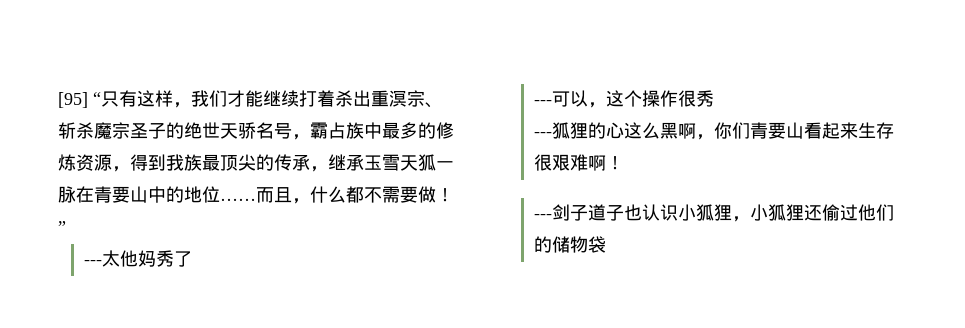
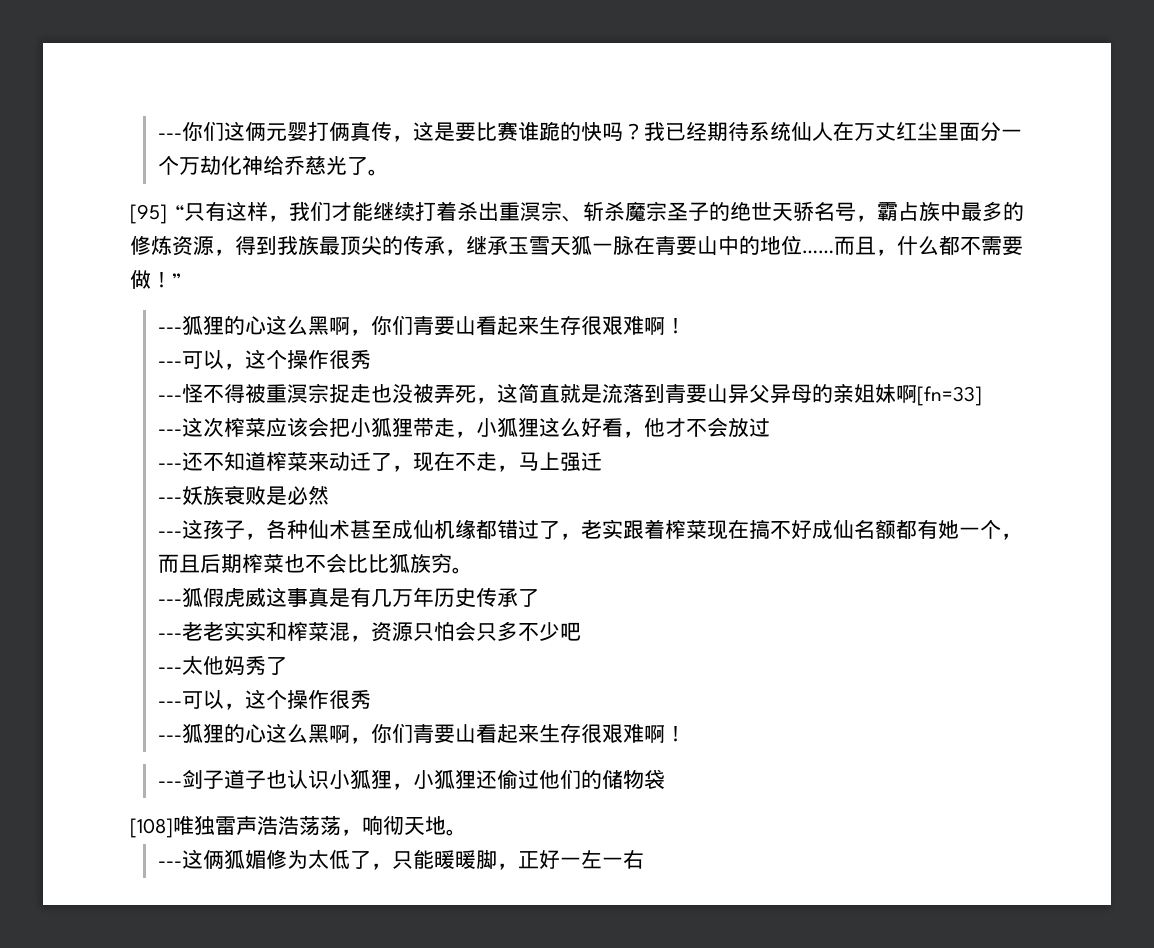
(58, 100) none -> [157,121,1022,142] [157,155,389,176] ---你们这俩元婴打俩真传，这是要比赛谁跪的快吗？我已经期待系统仙人在万丈红尘里面分一个万劫化神给乔慈光了。 //
(66, 227) none -> [157,315,686,336] [157,349,371,370] [157,383,982,406] [157,417,770,438] [157,451,602,472] [157,485,329,505] [157,519,1022,540] [157,553,473,574] [157,587,539,608] [157,621,581,642] // ---狐狸的心这么黑啊，你们青要山看起来生存很艰难啊！ // ---可以，这个操作很秀 // ---怪不得被重溟宗捉走也没被弄死，这简直就是流落到青要山异父异母的亲姐妹啊[fn=33] // ---这次榨菜应该会把小狐狸带走，小狐狸这么好看，他才不会放过 // ---还不知道榨菜来动迁了，现在不走，马上强迁 // ---妖族衰败是必然 // ---这孩子，各种仙术甚至成仙机缘都错过了，老实跟着榨菜现在搞不好成仙名额都有她一个，而且后期榨菜也不会比比狐族穷。 // ---狐假虎威这事真是有几万年历史传承了 // ---老老实实和榨菜混，资源只怕会只多不少吧
(607, 244) none -> [130,815,467,838] [157,849,644,870] // [108]唯独雷声浩浩荡荡，响彻天地。 // ---这俩狐媚修为太低了，只能暖暖脚，正好一左一右

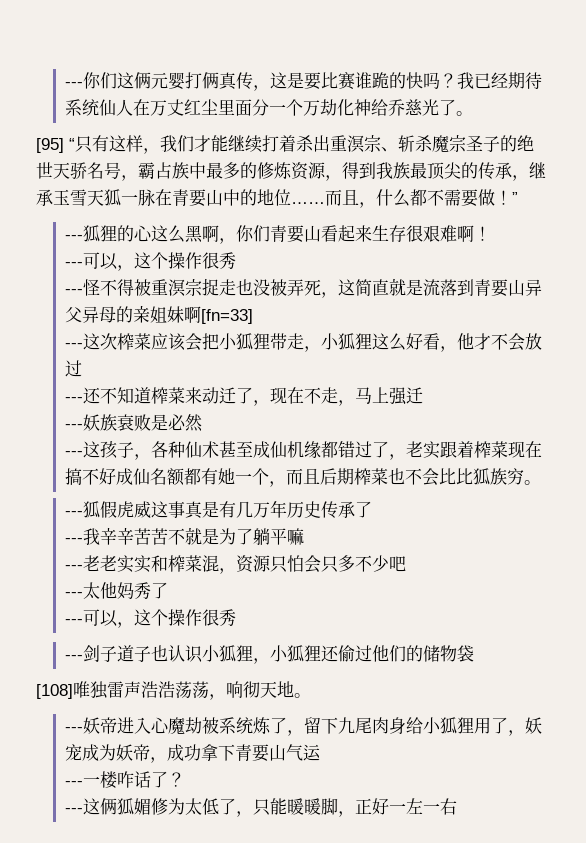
(539, 598) none -> [65,527,305,545] // ---我辛辛苦苦不就是为了躺平嘛
[157,723,686,744] // ---狐狸的心这么黑啊，你们青要山看起来生存很艰难啊！ -> (237, 618) none
(467, 832) none -> [65,717,543,736] [65,744,322,763] [65,771,186,789] // ---妖帝进入心魔劫被系统炼了，留下九尾肉身给小狐狸用了，妖宠成为妖帝，成功拿下青要山气运 // ---一楼咋话了？

